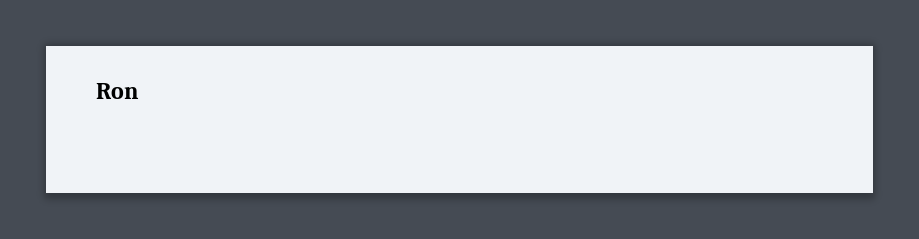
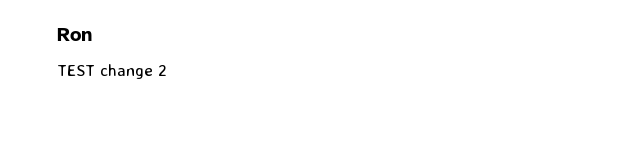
(139, 91) none -> [57,64,167,79] // TEST change 2

